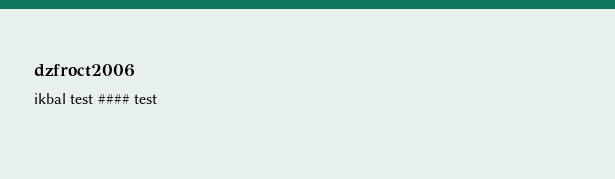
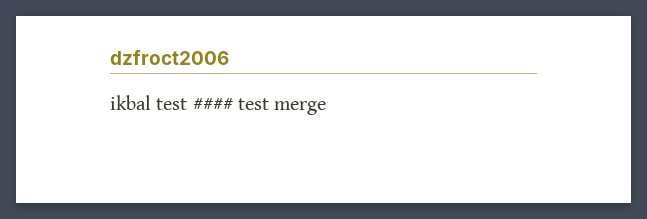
(157, 99) none -> [274,101,327,115] merge

